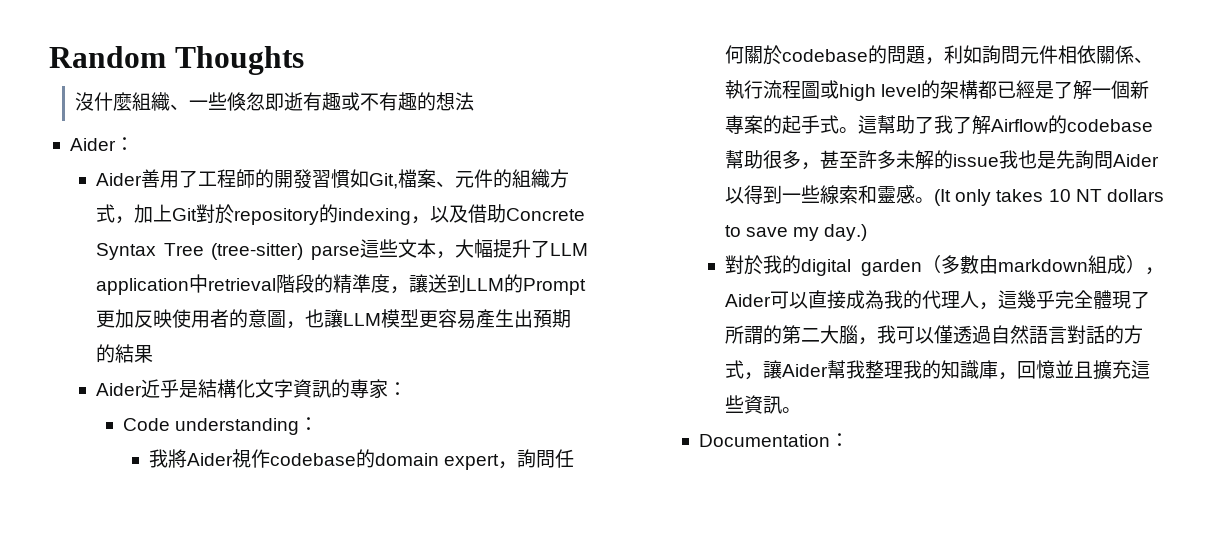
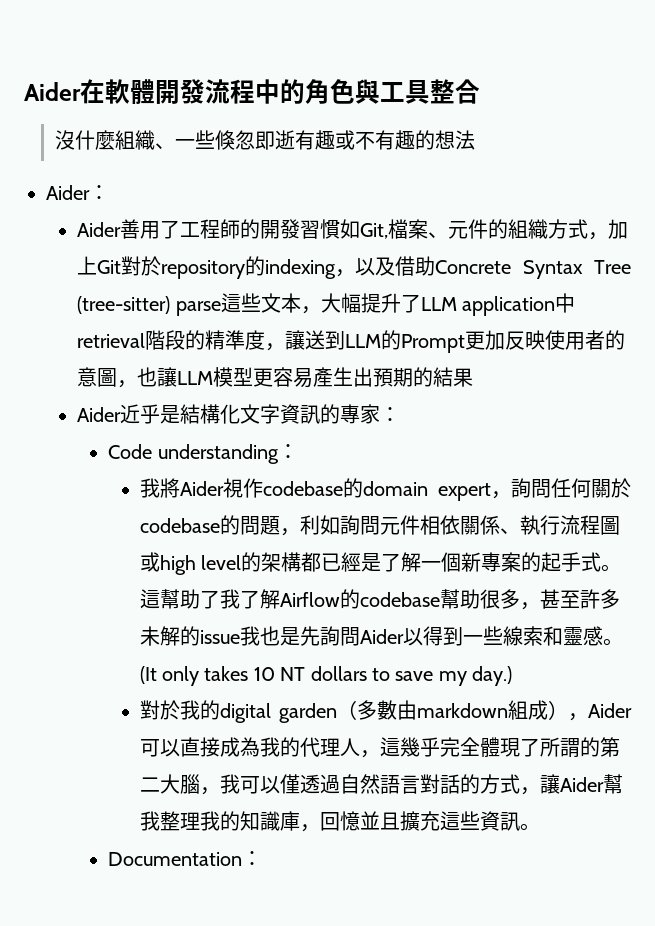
[49,46,304,75] Random Thoughts -> [24,79,480,104] Aider在軟體開發流程中的角色與工具整合

